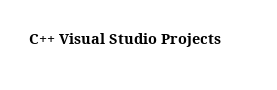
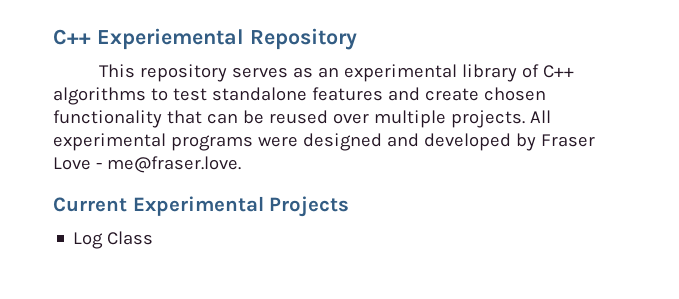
[29,33,157,44] C++ Visual Studio -> [53,28,357,50] [99,64,575,82] [53,87,546,105] [53,110,551,128] [53,133,595,151] [53,156,241,173] [53,196,264,216] C++ Experiemental Repository // This repository serves as an experimental library of C++ algorithms to test standalone features and create chosen functionality that can be reused over multiple projects. All experimental programs were designed and developed by Fraser Love - me@fraser.love. // Current Experimental
(221, 40) none -> [73,231,154,249] // Log Class

